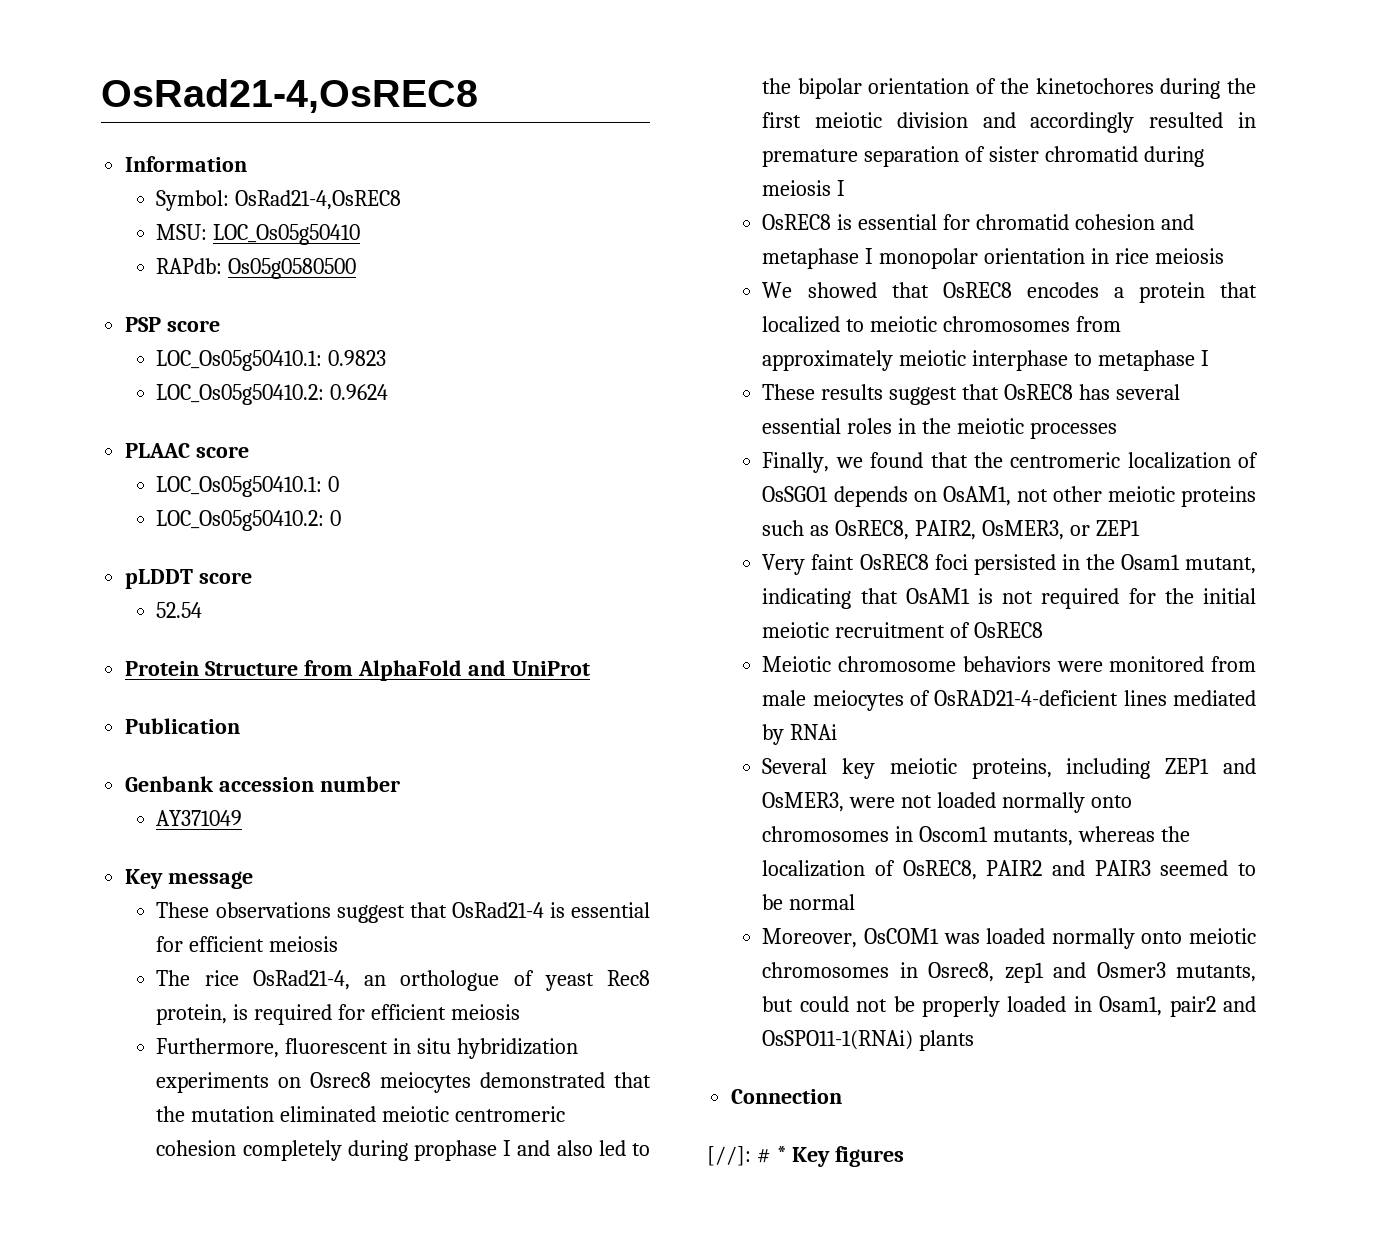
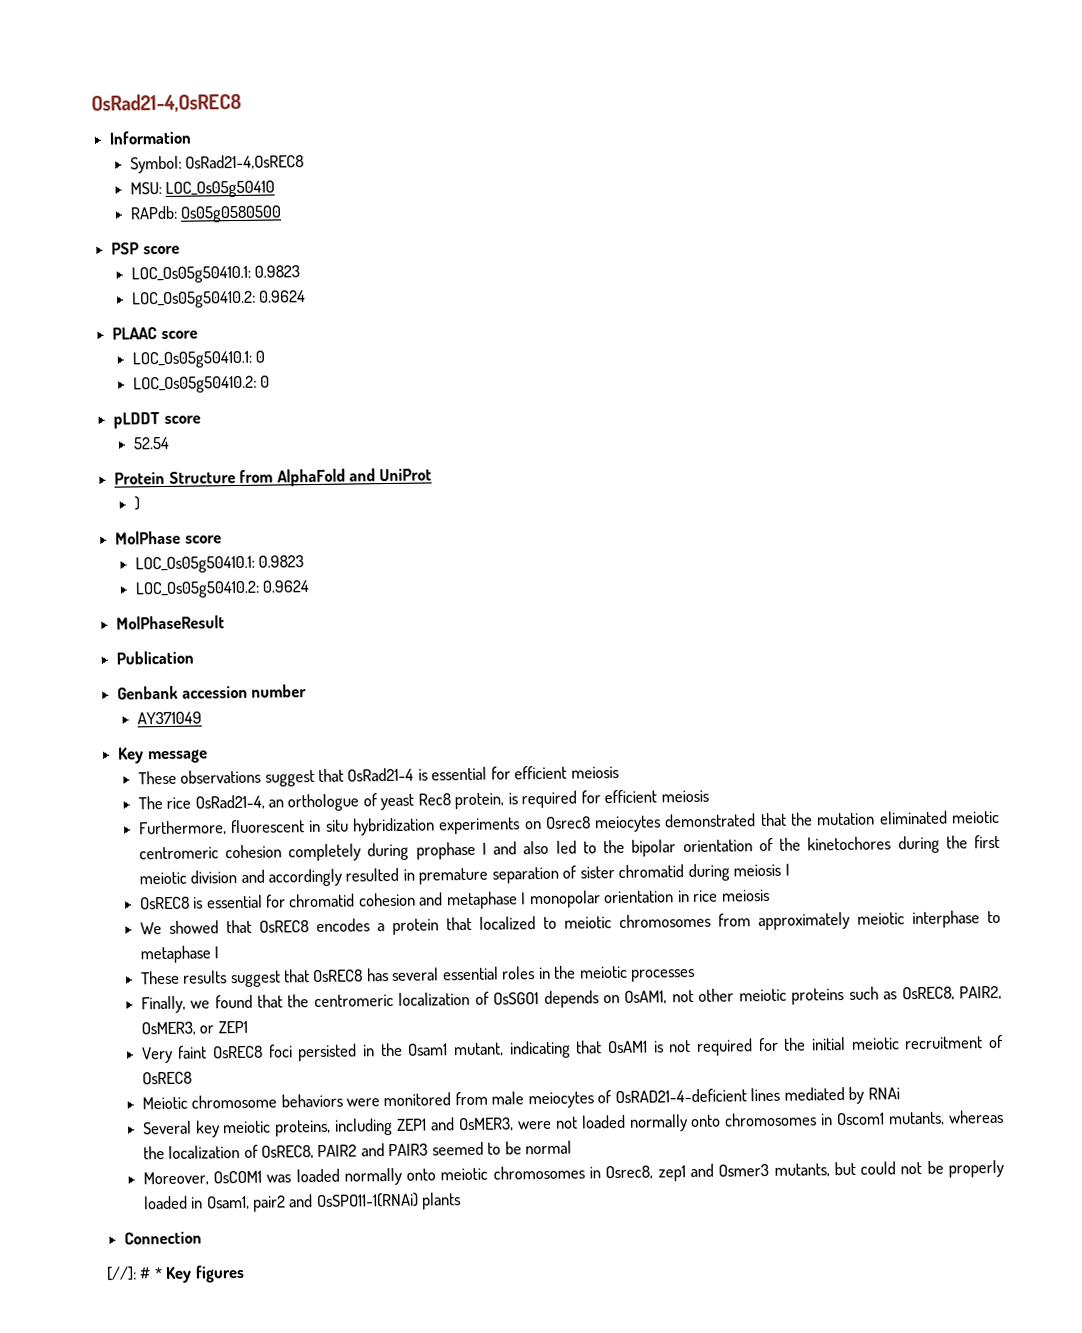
(590, 668) none -> [133,496,140,511] [115,530,222,545] [134,555,305,574] [134,580,310,599] [116,615,226,630] // ) // MolPhase score // LOC_Os05g50410.1: 0.9823 // LOC_Os05g50410.2: 0.9624 // MolPhaseResult

